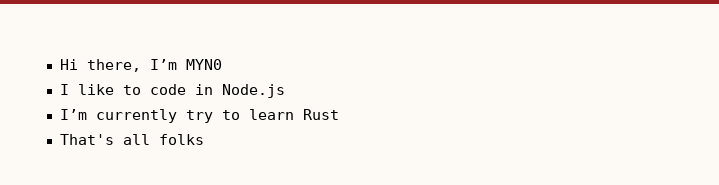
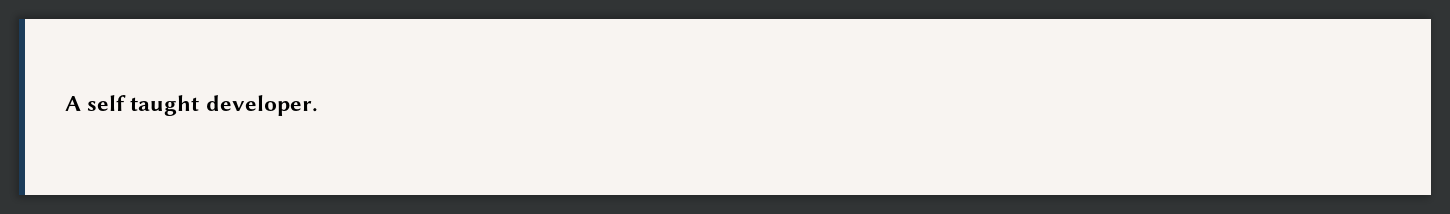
[59,59,222,72] [59,84,285,98] [59,109,339,123] [59,134,204,145] Hi there, I’m MYN0 // I like to code in Node.js // I’m currently try to learn Rust // That's all folks -> [65,95,318,116] A self taught developer.

